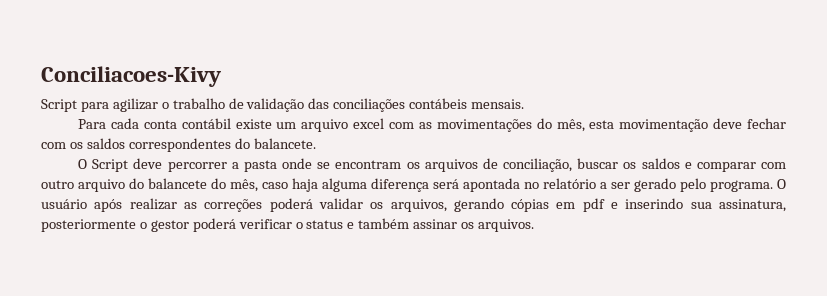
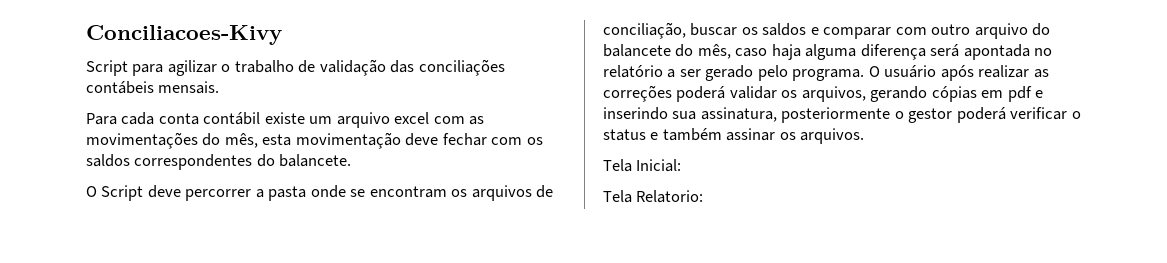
(535, 225) none -> [603,159,682,172] [603,190,704,203] // Tela Inicial: // Tela Relatorio:

